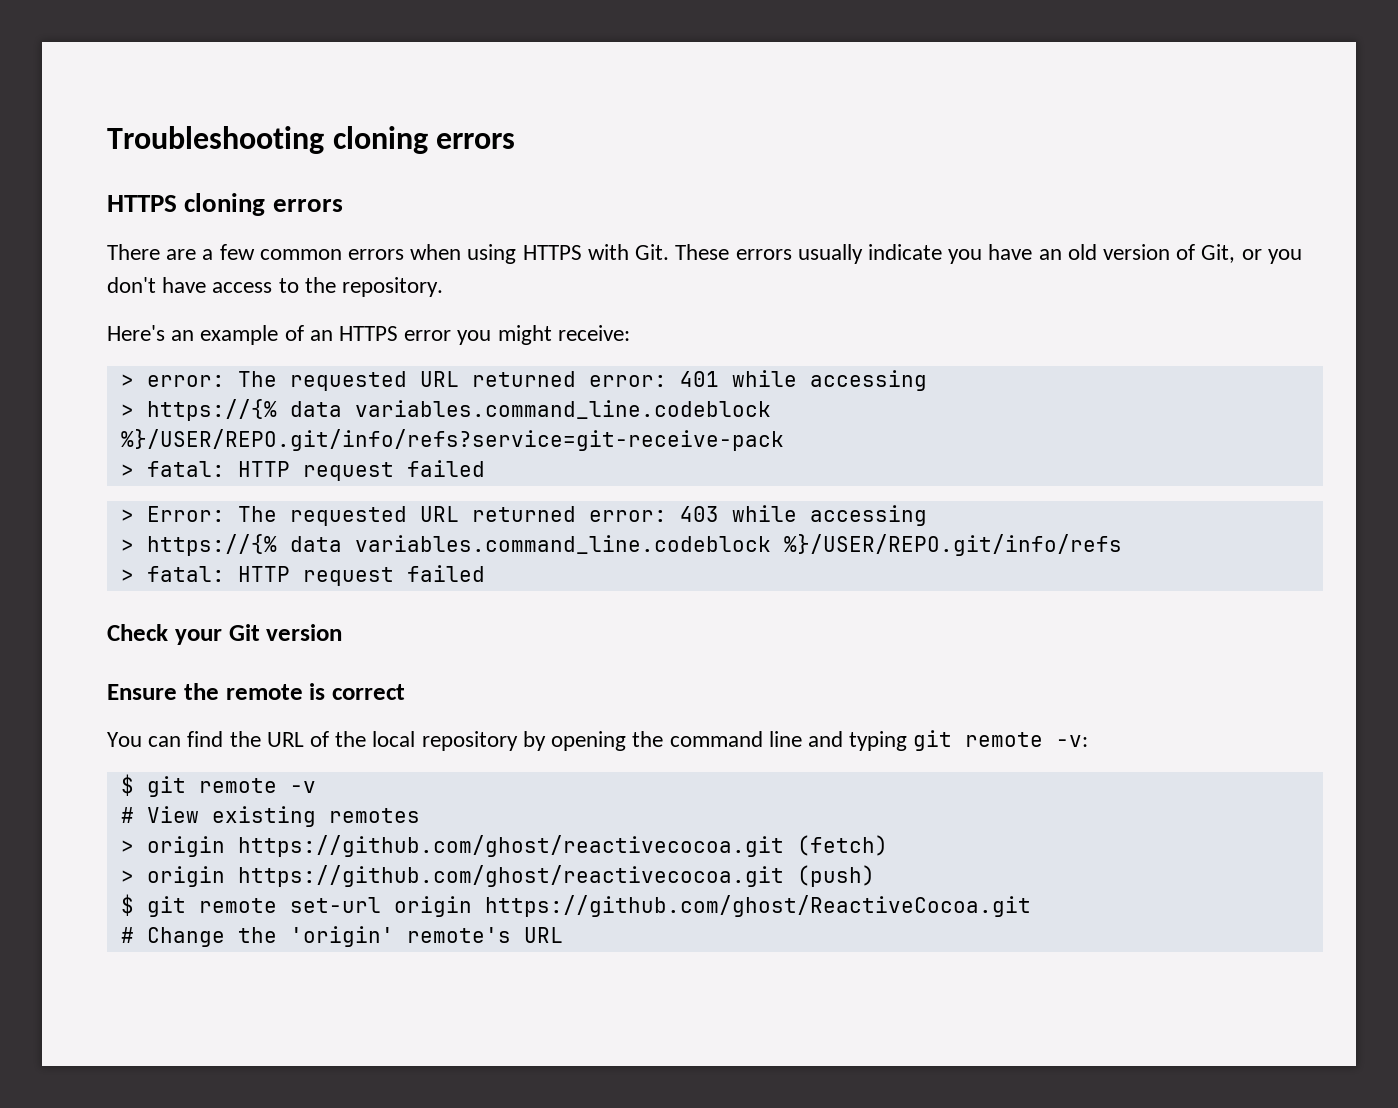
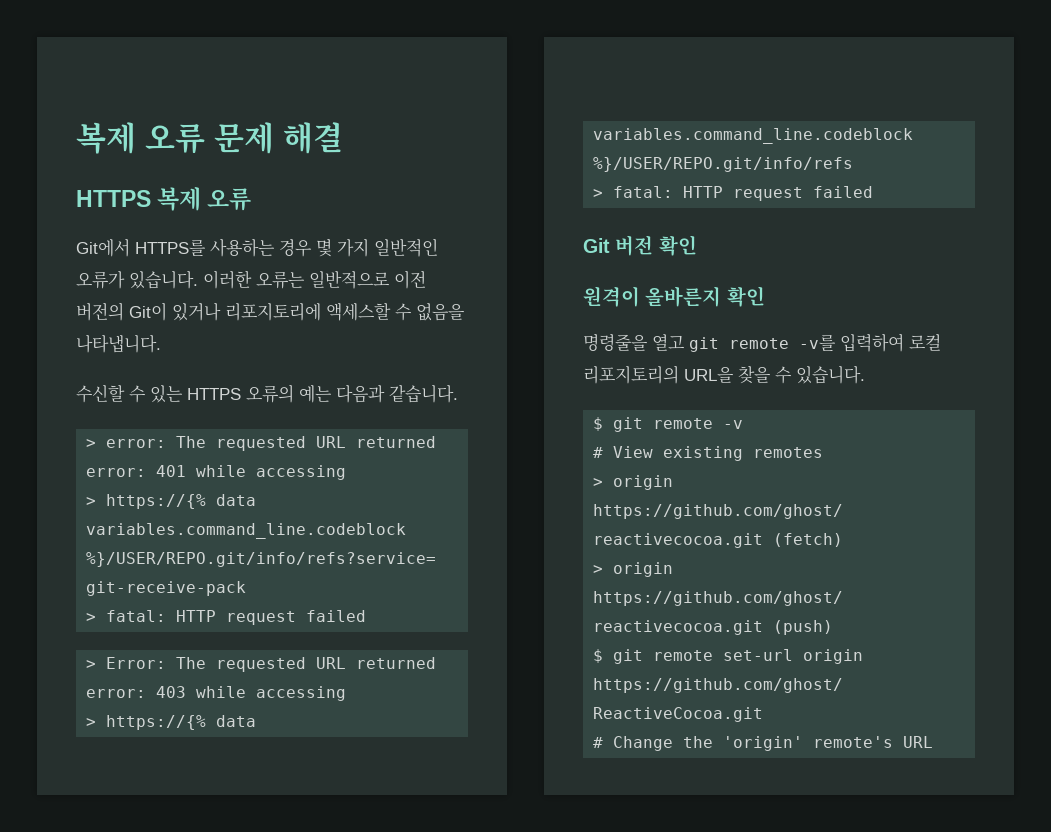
[107,126,516,154] [107,193,343,216] [107,244,1302,264] [107,277,444,297] [107,325,630,345] Troubleshooting cloning errors // HTTPS cloning errors // There are a few common errors when using HTTPS with Git. These errors usually indicate you have an old version of Git, or you don't have access to the repository. // Here's an example of an HTTPS error you might receive: -> [76,122,343,154] [76,187,252,211] [76,238,438,257] [76,270,426,289] [76,302,465,321] [76,334,161,353] [76,384,458,403] 복제 오류 문제 해결 // HTTPS 복제 오류 // Git에서 HTTPS를 사용하는 경우 몇 가지 일반적인 오류가 있습니다. 이러한 오류는 일반적으로 이전 버전의 Git이 있거나 리포지토리에 액세스할 수 없음을 나타냅니다. // 수신할 수 있는 HTTPS 오류의 예는 다음과 같습니다.
[107,624,343,645] [107,683,405,700] [107,730,1089,751] Check your Git version // Ensure the remote is correct // You can find the URL of the local repository by opening the command line and typing git remote -v: -> [583,235,697,256] [583,286,765,307] [583,333,941,352] [583,365,865,384] Git 버전 확인 // 원격이 올바른지 확인 // 명령줄을 열고 git remote -v를 입력하여 로컬 리포지토리의 URL을 찾을 수 있습니다.

